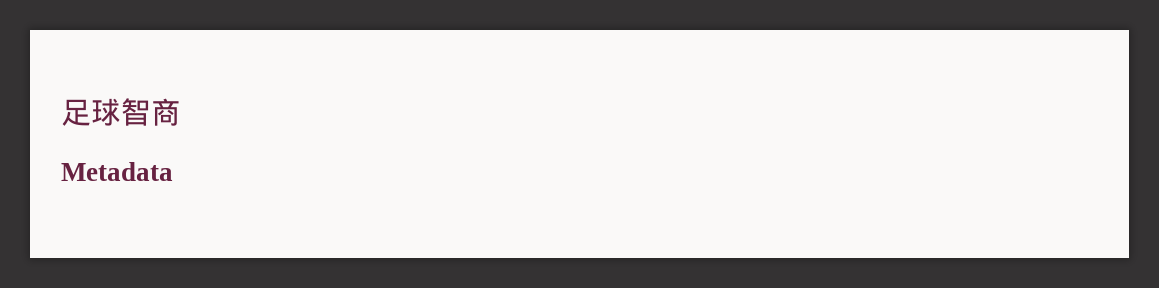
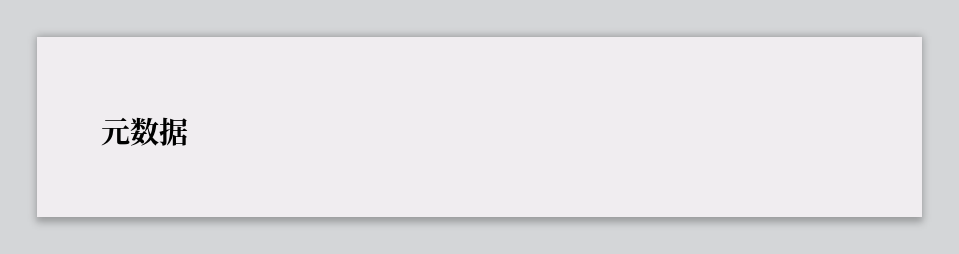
[61,98,181,126] [61,162,173,181] 足球智商 // Metadata -> [101,117,188,146] 元数据

